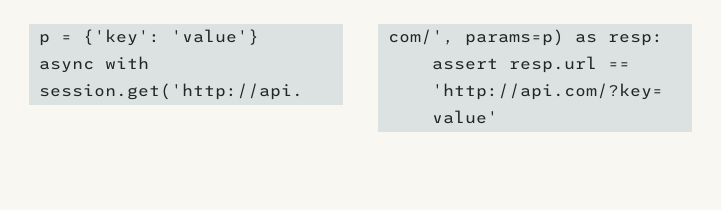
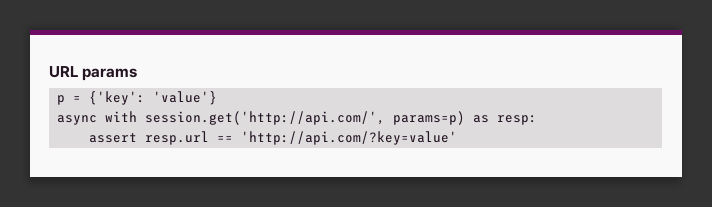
(38, 40) none -> [49,66,138,81] URL params //

